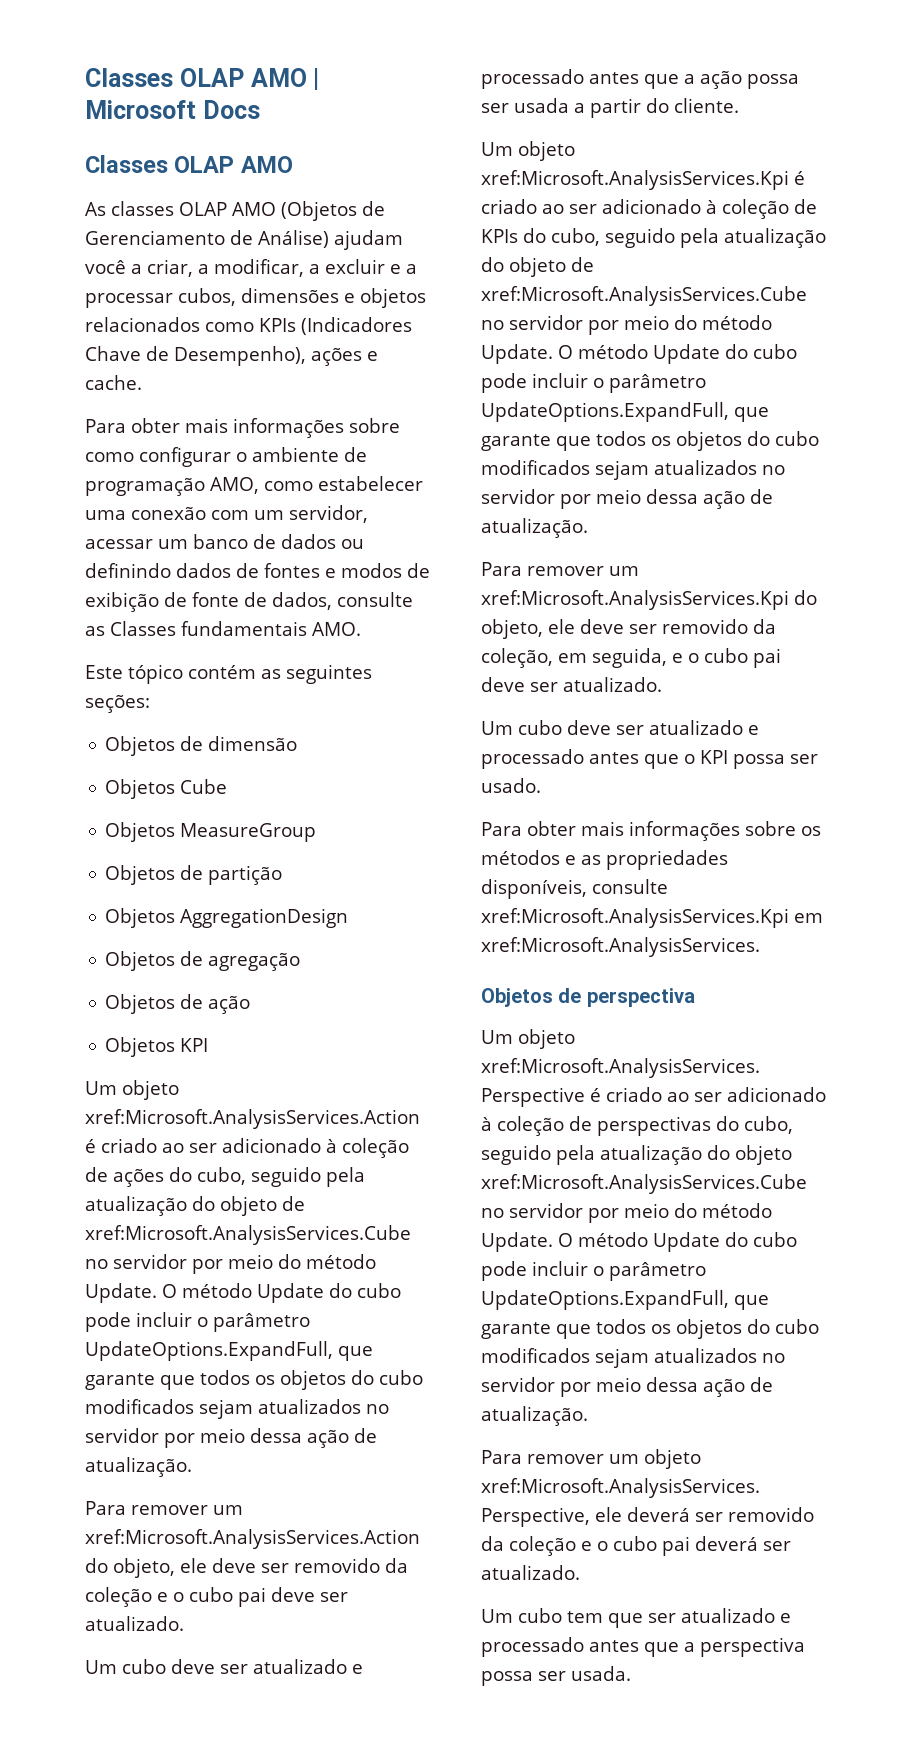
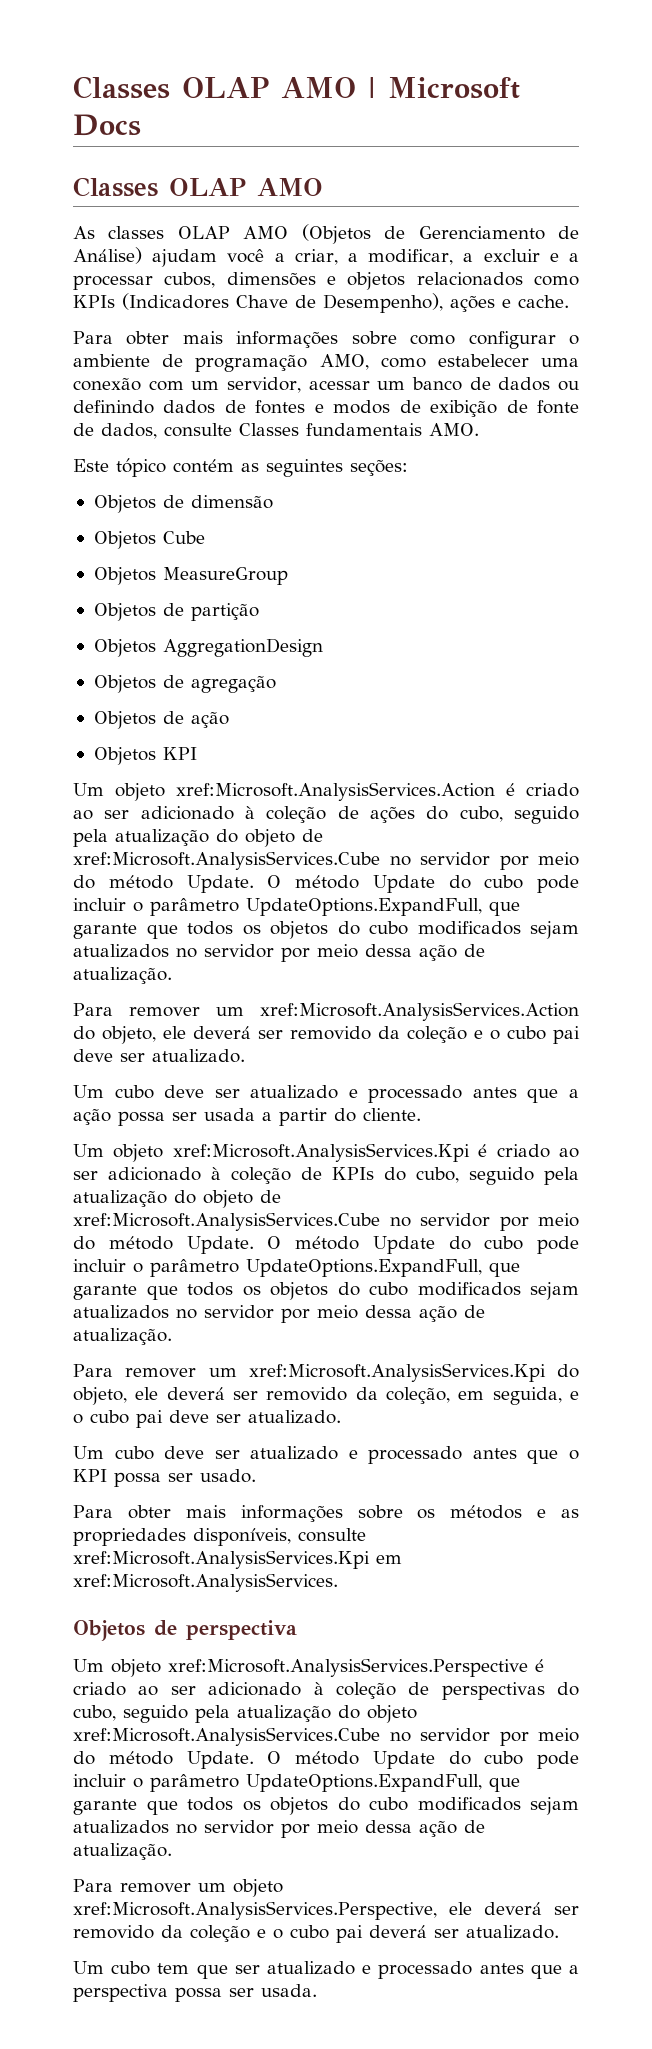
[85,626,105,636] as -> (232, 430) none
[212,1558,256,1573] deve -> [193,1026,251,1039] deverá
[580,619,624,634] deve -> [166,1387,225,1400] deverá

